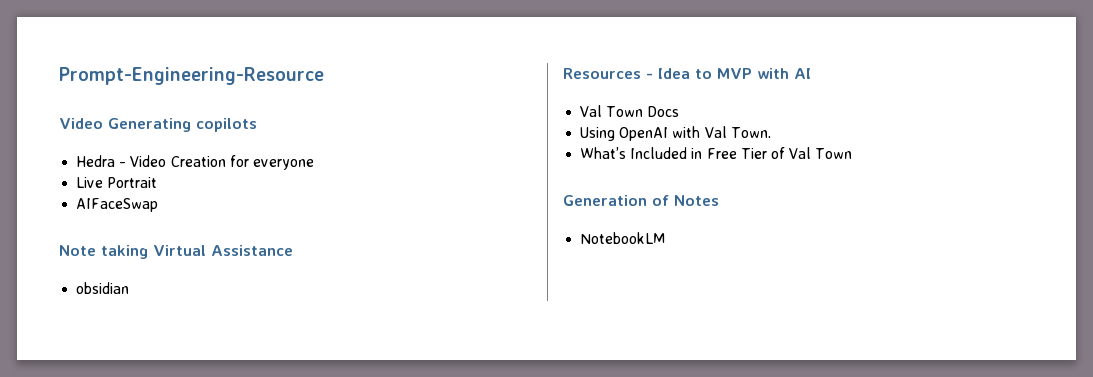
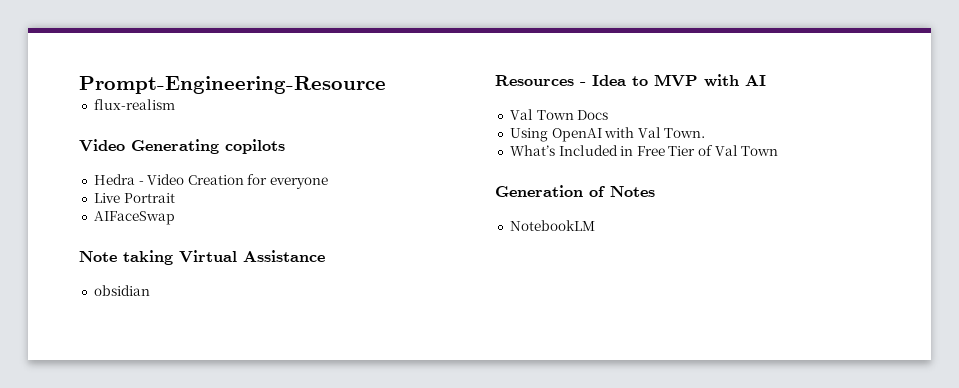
(324, 76) none -> [93,99,175,110] // flux-realism

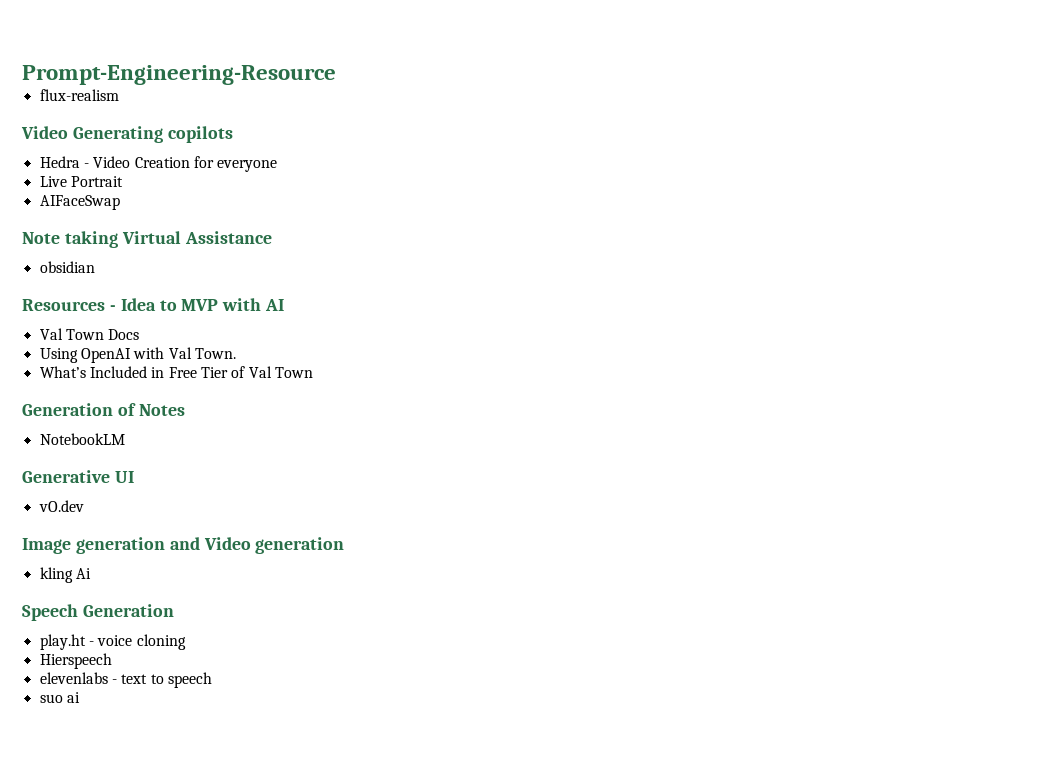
(595, 225) none -> [22,470,134,483] [38,500,84,512] [22,537,345,554] [39,567,91,583] [22,604,174,621] [39,634,186,650] [39,653,112,669] [39,672,212,688] [39,692,80,703] // Generative UI // vO.dev // Image generation and Video generation // kling Ai // Speech Generation // play.ht - voice cloning // Hierspeech // elevenlabs - text to speech // suo ai

